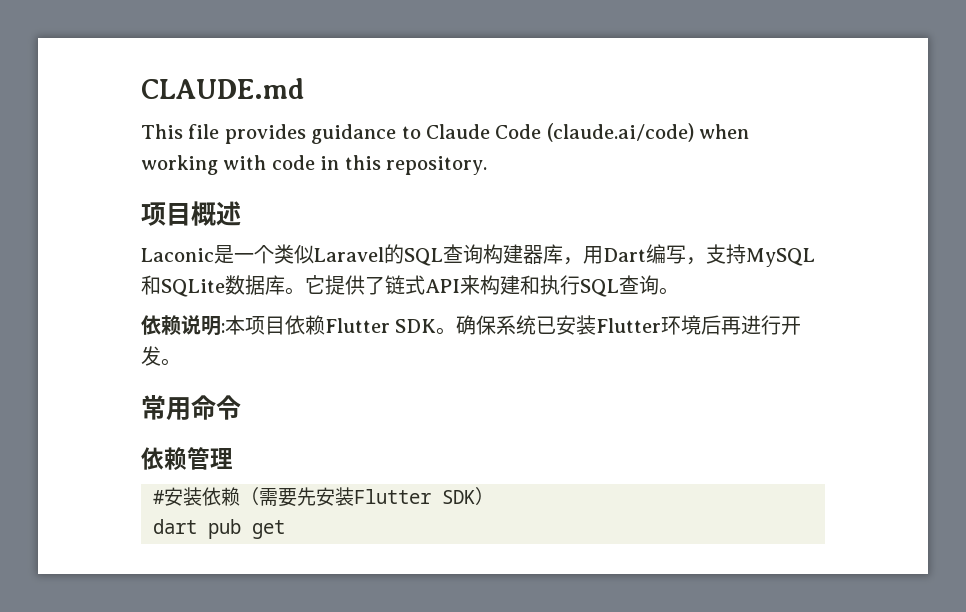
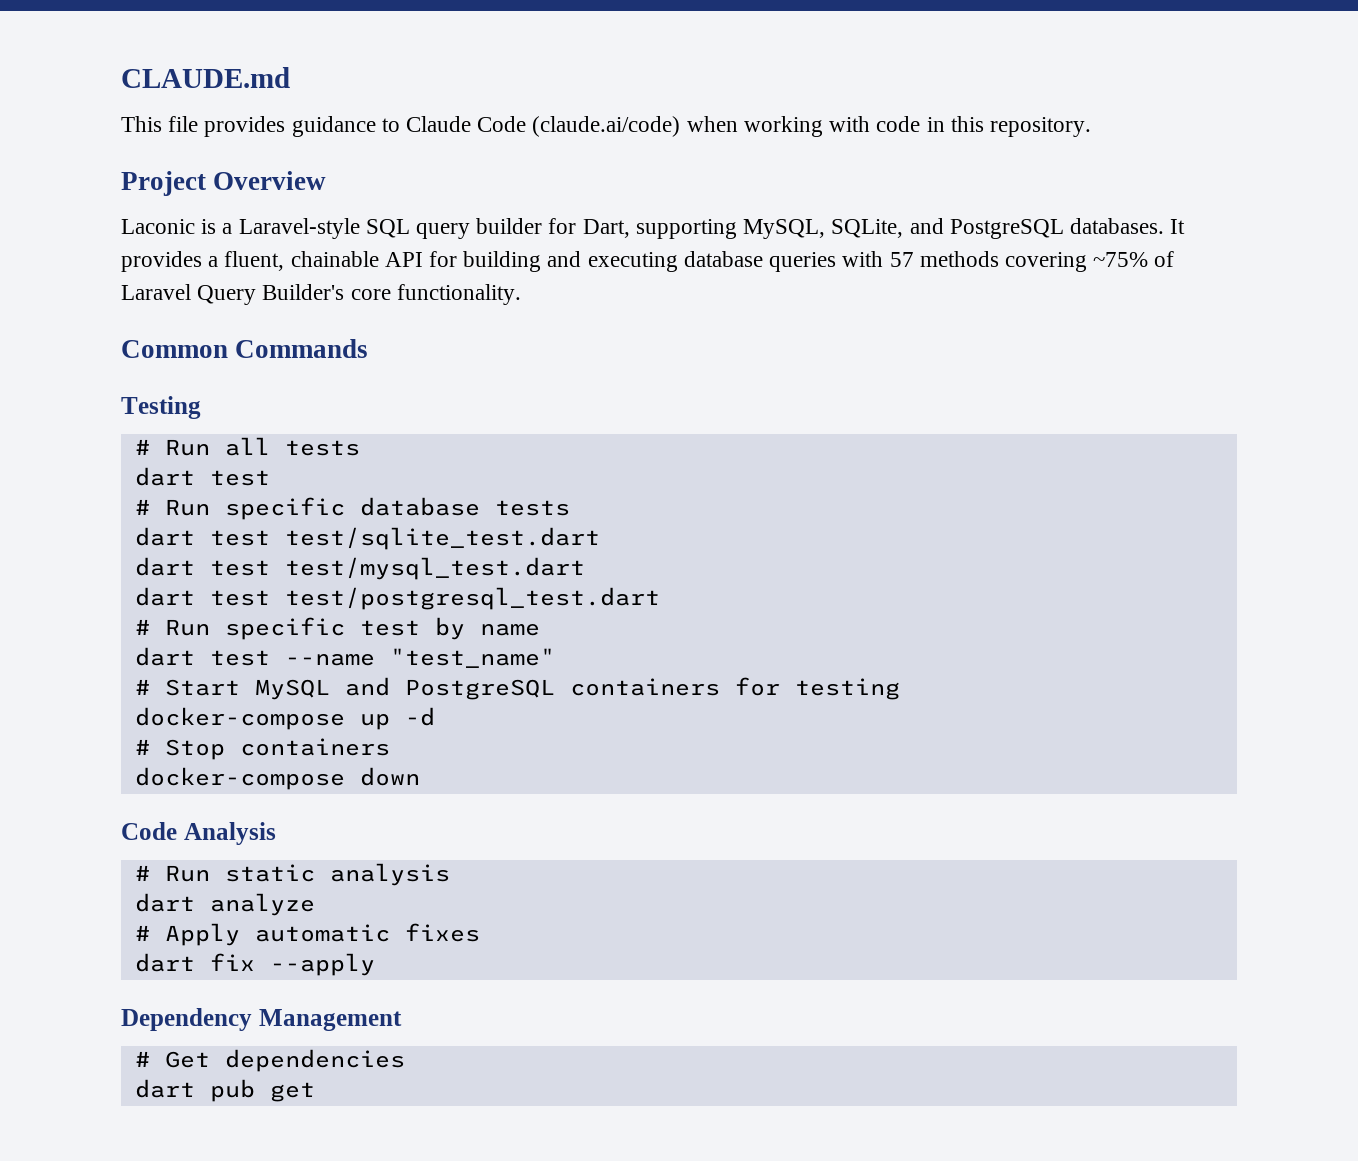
[141,201,241,226] 项目概述 -> [121,171,327,196] Project Overview
[214,244,815,267] [141,275,679,297] [141,315,802,336] [141,346,181,366] [141,395,241,421] [141,447,233,470] [153,487,494,507] 是一个类似Laravel的SQL查询构建器库，用Dart编写，支持MySQL和SQLite数据库。它提供了链式API来构建和执行SQL查询。 // 依赖说明:本项目依赖Flutter SDK。确保系统已安装Flutter环境后再进行开发。 // 常用命令 // 依赖管理 // #安装依赖（需要先安装Flutter SDK） -> [201,218,1186,239] [121,251,1175,272] [121,284,521,305] [121,339,369,358] [121,396,201,419] [134,437,360,456] [134,467,270,486] [134,497,570,520] [134,527,600,550] [134,557,585,580] [134,587,660,610] [134,617,540,640] [134,647,555,668] [134,677,900,700] [134,707,435,730] [134,738,390,760] [134,767,420,790] [121,822,276,845] [134,863,450,886] [134,893,315,916] [134,923,480,946] [134,953,375,976] [121,1008,402,1031] [134,1049,405,1072] is a Laravel-style SQL query builder for Dart, supporting MySQL, SQLite, and PostgreSQL databases. It provides a fluent, chainable API for building and executing database queries with 57 methods covering ~75% of Laravel Query Builder's core functionality. // Common Commands // Testing // # Run all tests // dart test // # Run specific database tests // dart test test/sqlite_test.dart // dart test test/mysql_test.dart // dart test test/postgresql_test.dart // # Run specific test by name // dart test --name "test_name" // # Start MySQL and PostgreSQL containers for testing // docker-compose up -d // # Stop containers // docker-compose down // Code Analysis // # Run static analysis // dart analyze // # Apply automatic fixes // dart fix --apply // Dependency Management // # Get dependencies

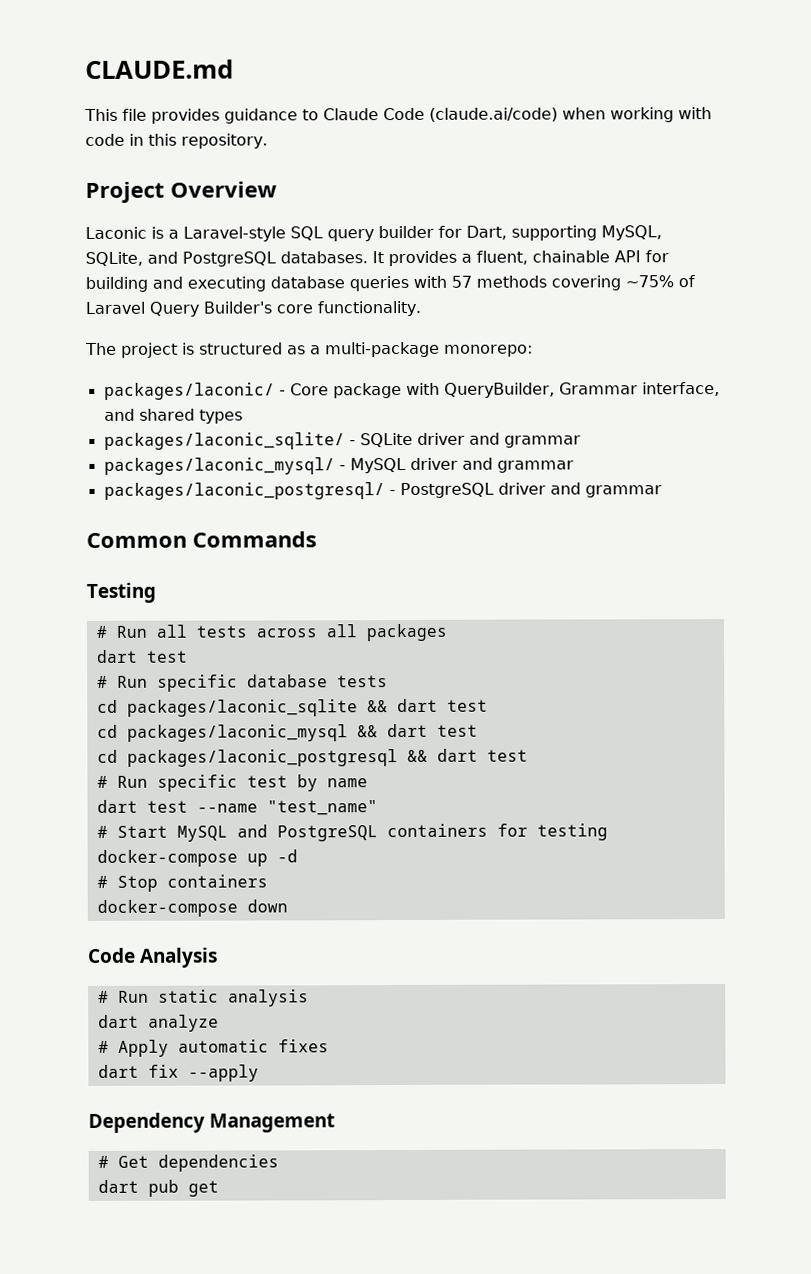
(521, 294) none -> [85,341,533,358] [103,382,720,400] [103,408,243,424] [103,432,581,450] [103,457,574,475] [103,482,662,500] // The project is structured as a multi-package monorepo: // packages/laconic/ - Core package with QueryBuilder, Grammar interface, and shared types // packages/laconic_sqlite/ - SQLite driver and grammar // packages/laconic_mysql/ - MySQL driver and grammar // packages/laconic_postgresql/ - PostgreSQL driver and grammar
(360, 448) none -> [255,623,448,642] across all packages
[134,527,600,550] [134,557,585,580] [134,587,660,610] dart test test/sqlite_test.dart // dart test test/mysql_test.dart // dart test test/postgresql_test.dart -> [96,698,488,717] [96,723,478,742] [96,748,528,767] cd packages/laconic_sqlite && dart test // cd packages/laconic_mysql && dart test // cd packages/laconic_postgresql && dart test

